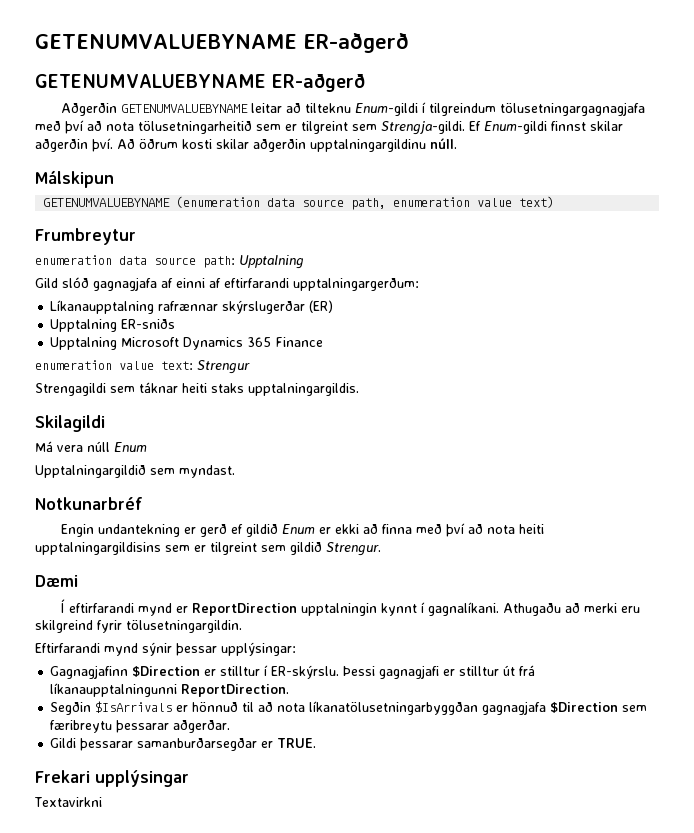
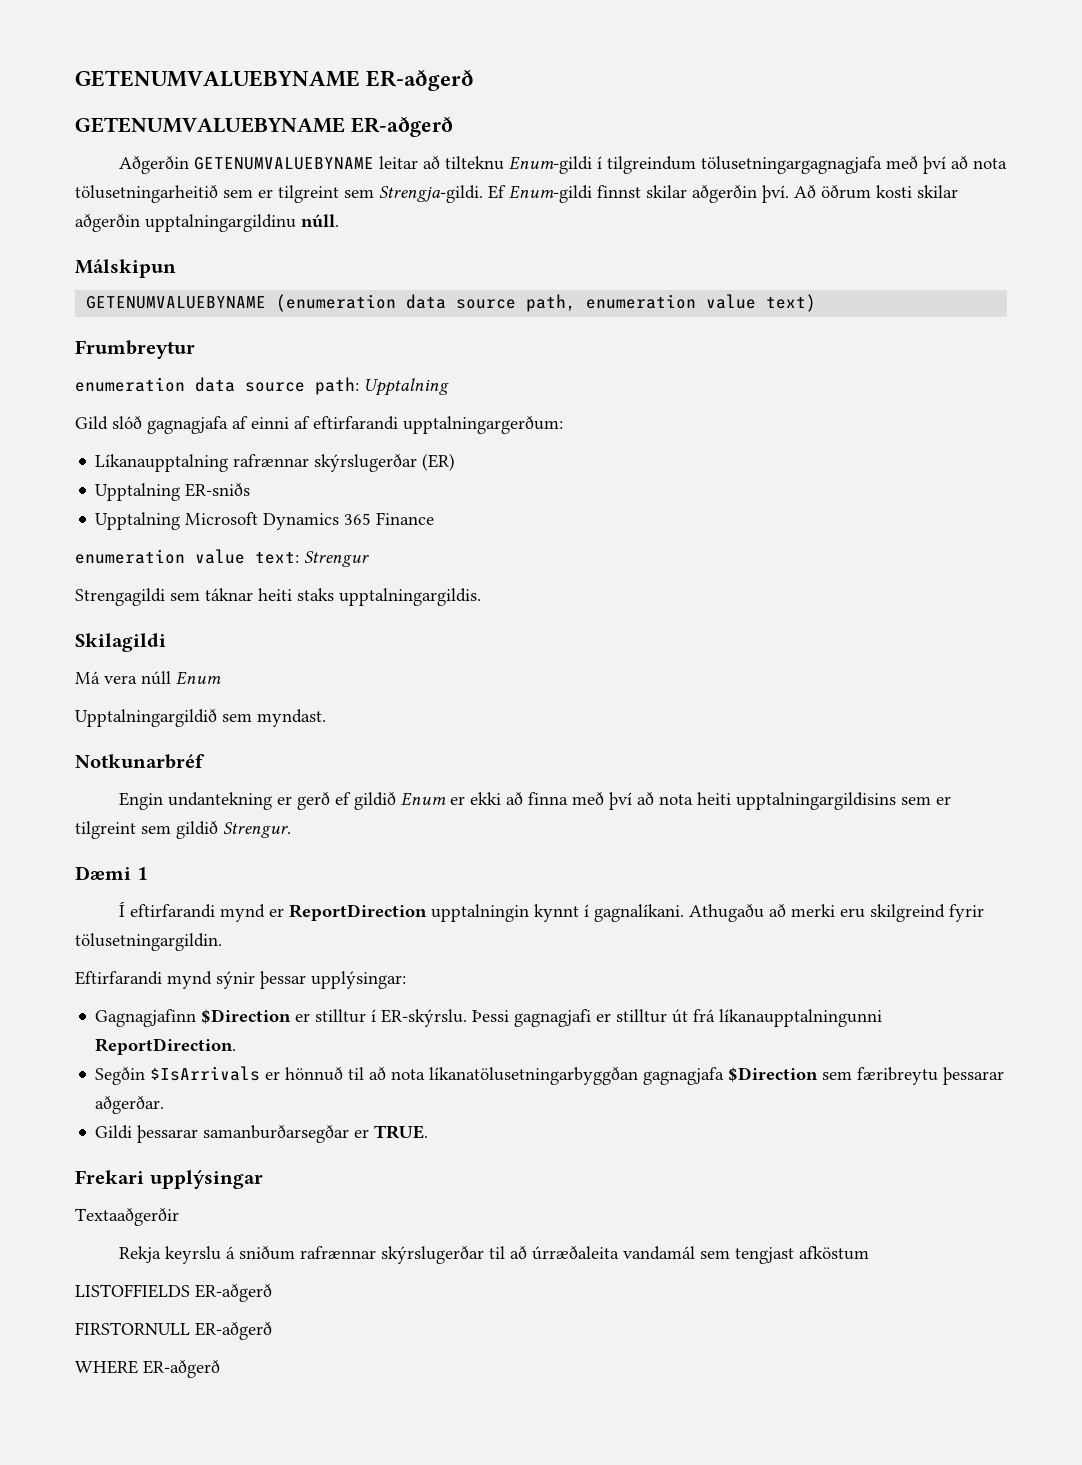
(78, 581) none -> [136,867,148,880] 1
[34,797,102,807] Textavirkni -> [75,1208,179,1226] [119,1246,870,1264] [75,1284,272,1302] [75,1322,272,1340] [75,1360,220,1378] Textaaðgerðir // Rekja keyrslu á sniðum rafrænnar skýrslugerðar til að úrræðaleita vandamál sem tengjast afköstum // LISTOFFIELDS ER-aðgerð // FIRSTORNULL ER-aðgerð // WHERE ER-aðgerð

